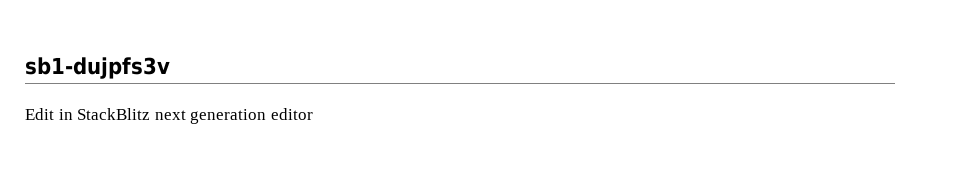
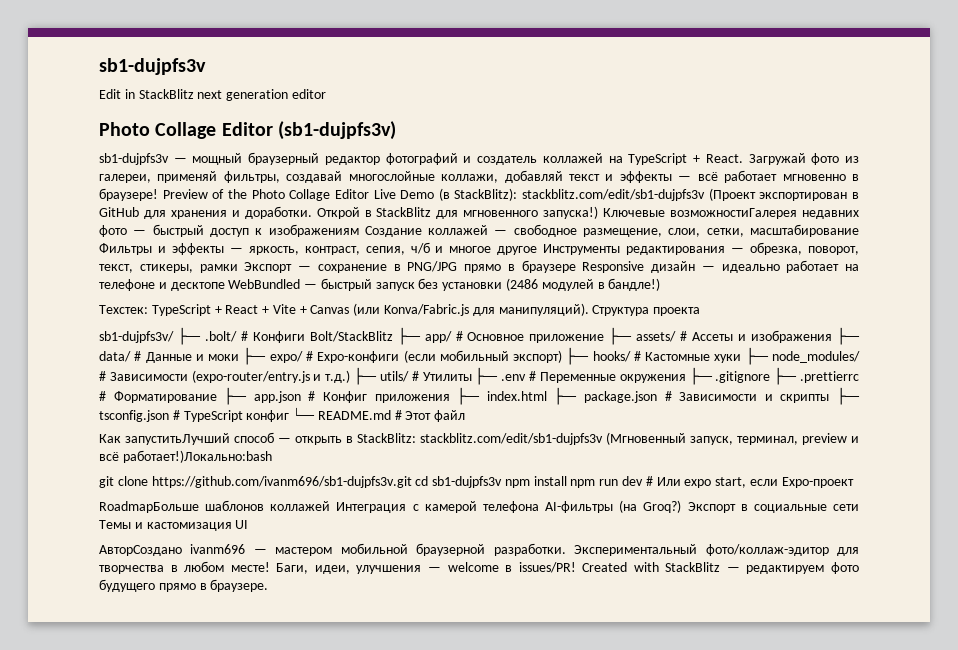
(313, 114) none -> [99,121,396,140] [99,152,860,165] [99,170,860,183] [99,188,859,201] [99,206,859,219] [99,224,859,237] [99,242,859,255] [99,260,859,273] [99,278,661,291] [99,303,701,316] [99,327,861,345] [99,347,861,365] [99,367,860,385] [99,387,861,405] [99,407,466,422] [99,432,859,445] [99,450,272,463] [99,476,854,488] [99,500,860,513] [99,520,249,531] [99,543,860,556] [99,561,859,574] [99,579,269,592] // Photo Collage Editor (sb1-dujpfs3v) // sb1-dujpfs3v — мощный браузерный редактор фотографий и создатель коллажей на TypeScript + React. Загружай фото из галереи, применяй фильтры, создавай многослойные коллажи, добавляй текст и эффекты — всё работает мгновенно в браузере! Preview of the Photo Collage Editor Live Demo (в StackBlitz): stackblitz.com/edit/sb1-dujpfs3v (Проект экспортирован в GitHub для хранения и доработки. Открой в StackBlitz для мгновенного запуска!) Ключевые возможностиГалерея недавних фото — быстрый доступ к изображениям Создание коллажей — свободное размещение, слои, сетки, масштабирование Фильтры и эффекты — яркость, контраст, сепия, ч/б и многое другое Инструменты редактирования — обрезка, поворот, текст, стикеры, рамки Экспорт — сохранение в PNG/JPG прямо в браузере Responsive дизайн — идеально работает на телефоне и десктопе WebBundled — быстрый запуск без установки (2486 модулей в бандле!) // Техстек: TypeScript + React + Vite + Canvas (или Konva/Fabric.js для манипуляций). Структура проекта // sb1-dujpfs3v/ ├── .bolt/ # Конфиги Bolt/StackBlitz ├── app/ # Основное приложение ├── assets/ # Ассеты и изображения ├── data/ # Данные и моки ├── expo/ # Expo-конфиги (если мобильный экспорт) ├── hooks/ # Кастомные хуки ├── node_modules/ # Зависимости (expo-router/entry.js и т.д.) ├── utils/ # Утилиты ├── .env # Переменные окружения ├── .gitignore ├── .prettierrc # Форматирование ├── app.json # Конфиг приложения ├── index.html ├── package.json # Зависимости и скрипты ├── tsconfig.json # TypeScript конфиг └── README.md # Этот файл // Как запуститьЛучший способ — открыть в StackBlitz: stackblitz.com/edit/sb1-dujpfs3v (Мгновенный запуск, терминал, preview и всё работает!)Локально:bash // git clone https://github.com/ivanm696/sb1-dujpfs3v.git cd sb1-dujpfs3v npm install npm run dev # Или expo start, если Expo-проект // RoadmapБольше шаблонов коллажей Интеграция с камерой телефона AI-фильтры (на Groq?) Экспорт в социальные сети Темы и кастомизация UI // АвторСоздано ivanm696 — мастером мобильной браузерной разработки. Экспериментальный фото/коллаж-эдитор для творчества в любом месте! Баги, идеи, улучшения — welcome в issues/PR! Created with StackBlitz — редактируем фото будущего прямо в браузере.

